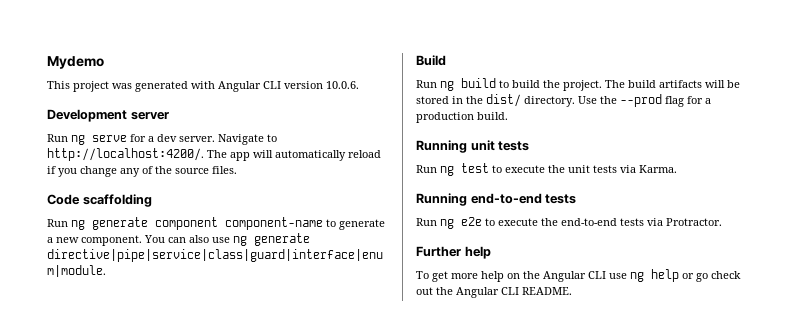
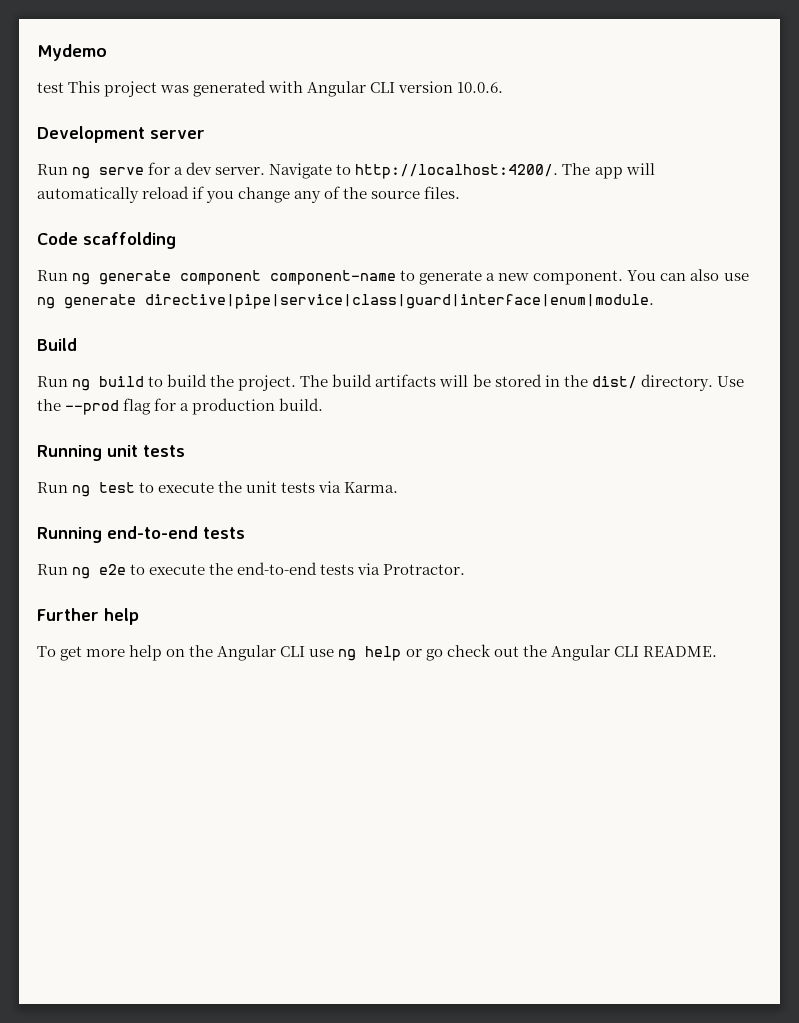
(104, 62) none -> [37,82,64,93] test

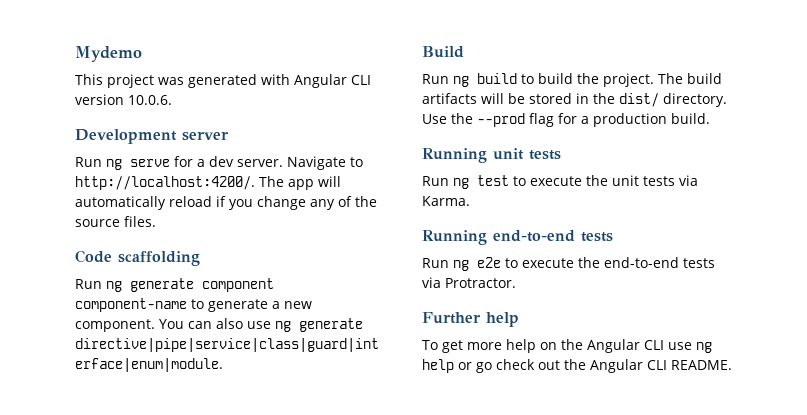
[37,82,64,93] test -> (142, 54) none

